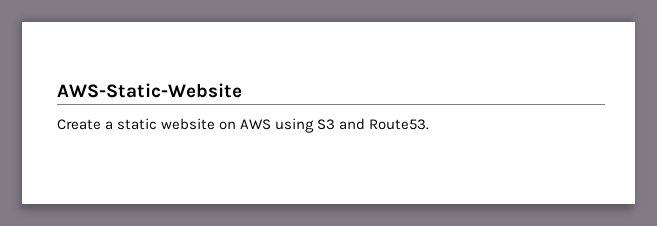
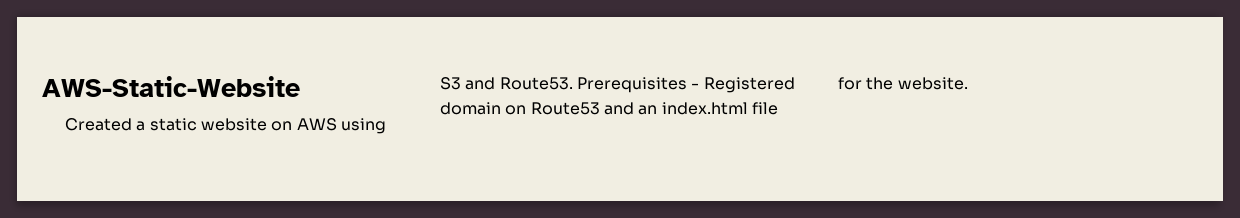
[57,119,101,130] Create -> [65,118,133,131] Created
(430, 124) none -> [576,77,795,93] [440,102,778,115] [838,77,968,90] Prerequisites - Registered domain on Route53 and an index.html file for the website.

